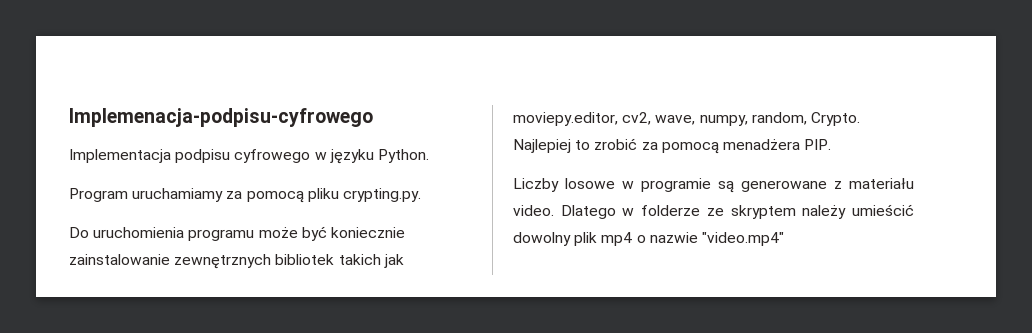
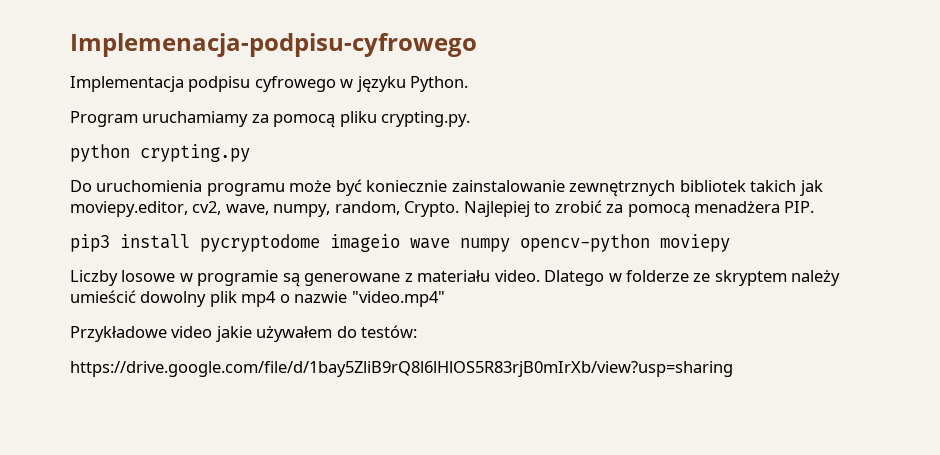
(421, 195) none -> [70,144,250,162] // python crypting.py
(832, 144) none -> [70,234,730,252] // pip3 install pycryptodome imageio wave numpy opencv-python moviepy
(784, 239) none -> [70,325,418,342] [70,361,733,377] // Przykładowe video jakie używałem do testów: // https://drive.google.com/file/d/1bay5ZliB9rQ8l6lHlOS5R83rjB0mIrXb/view?usp=sharing

